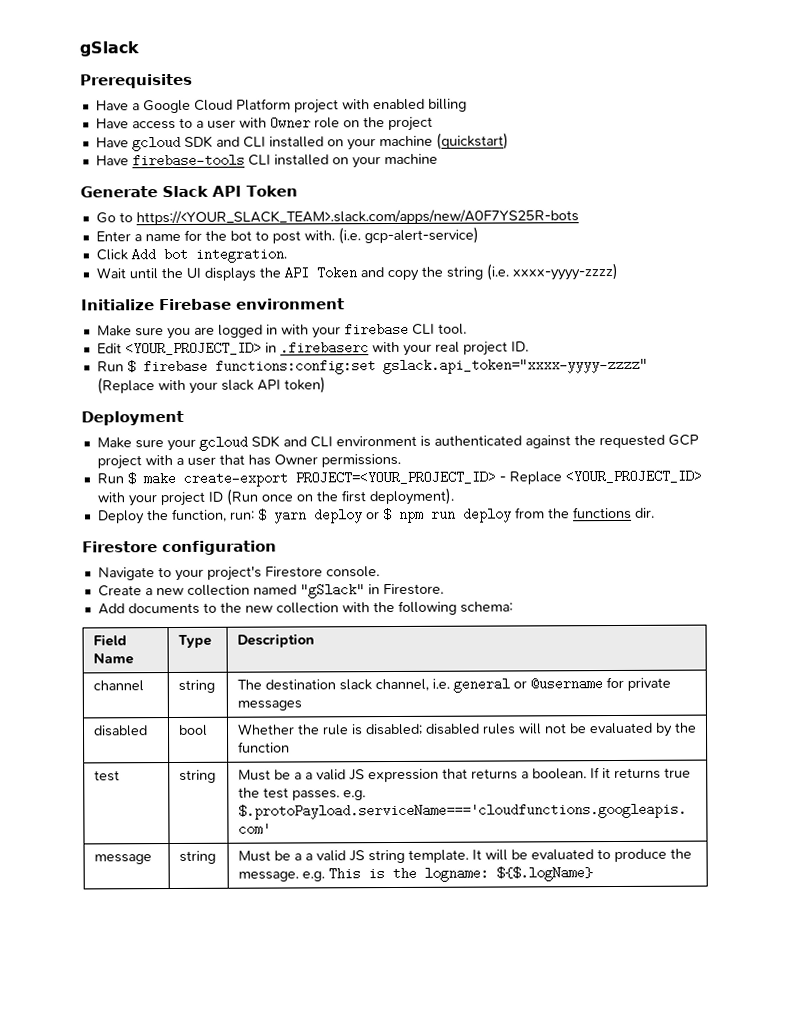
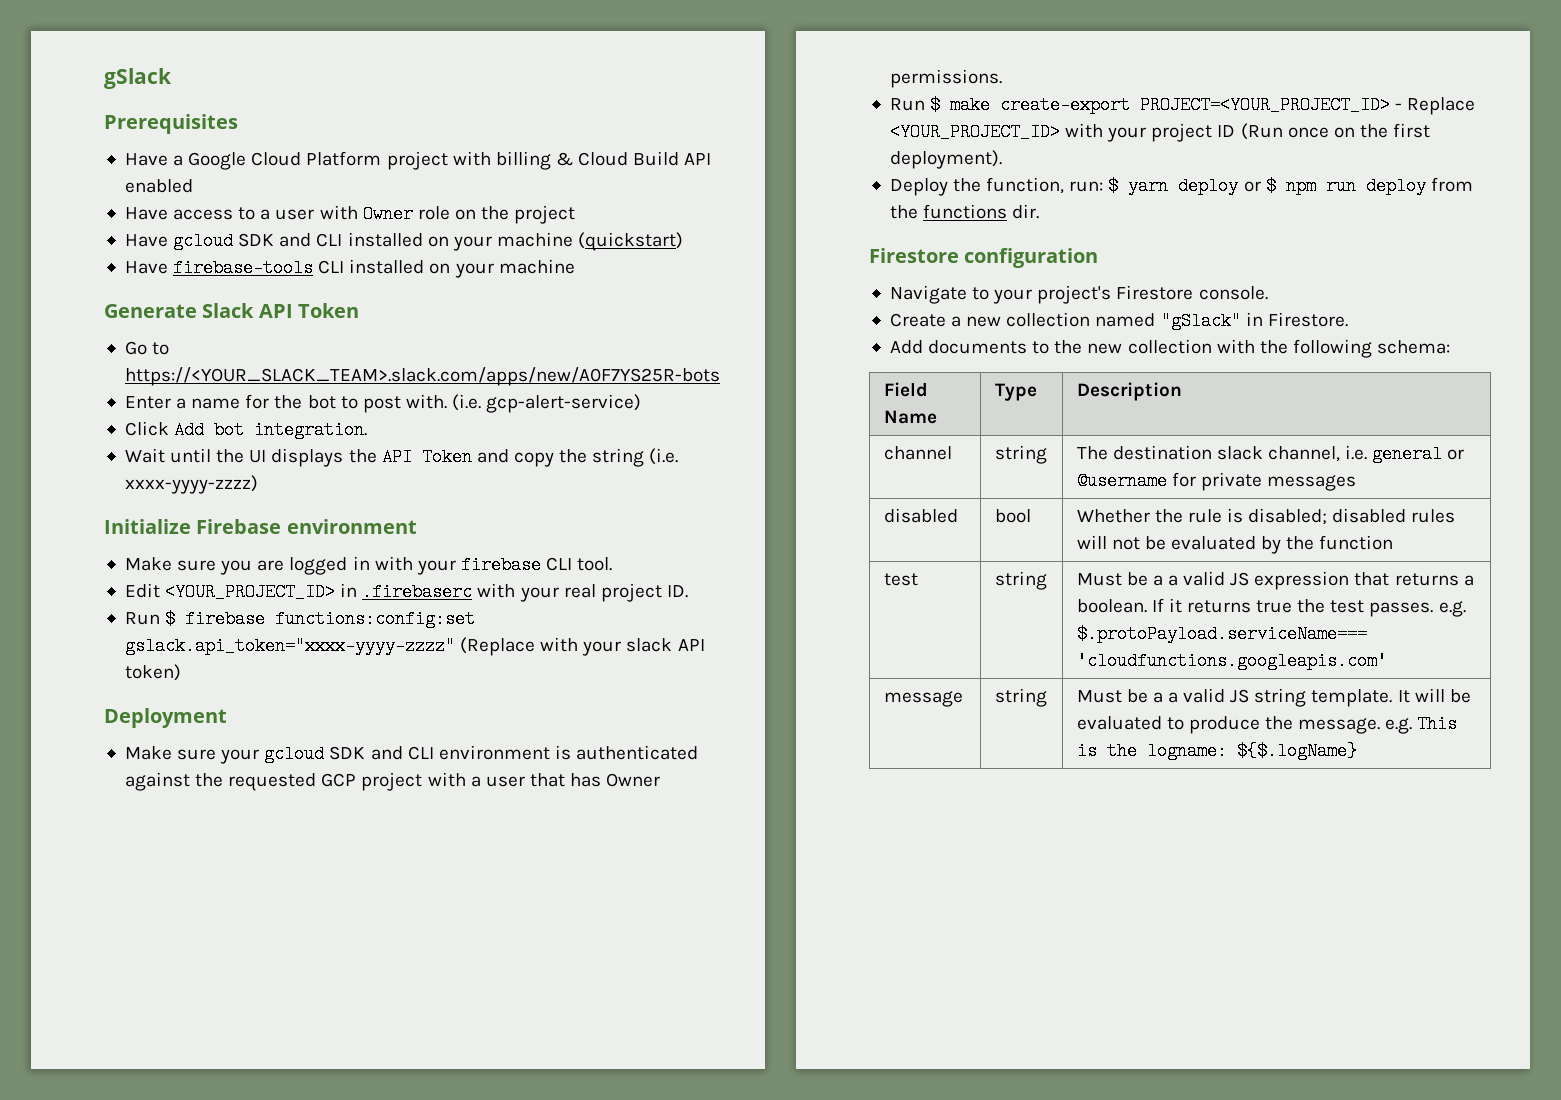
(370, 104) none -> [495,151,712,170] billing & Cloud Build API
[427,98,467,112] billing -> (193, 186) none

